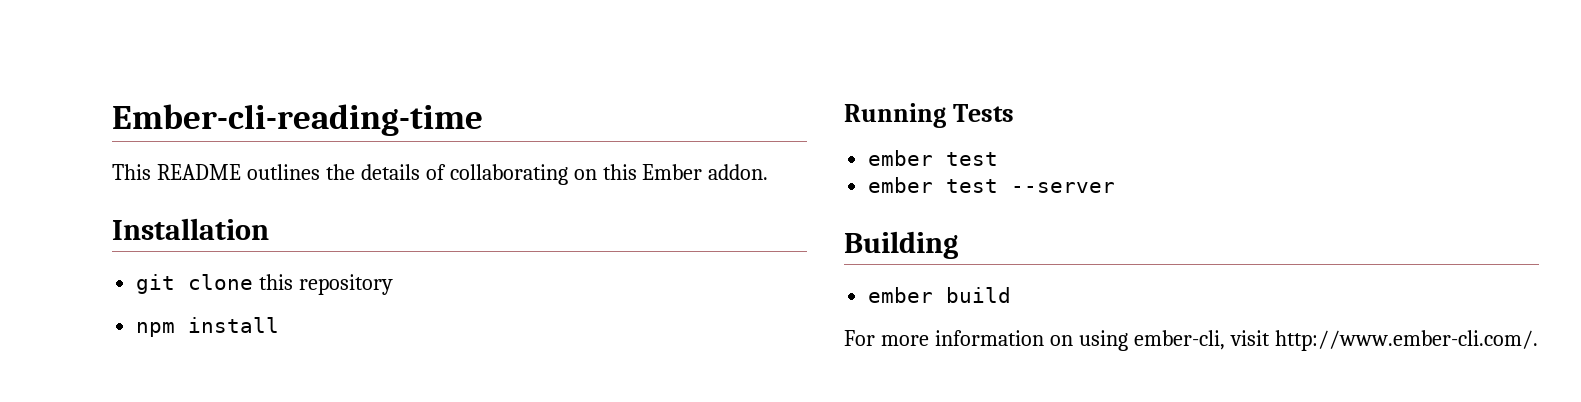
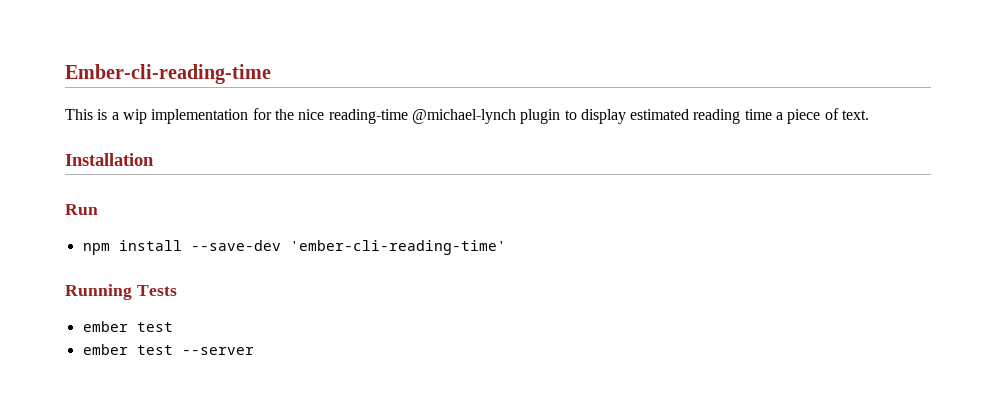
[156,164,769,185] [112,218,269,240] [136,274,394,295] README outlines the details of collaborating on this Ember addon. // Installation // git clone this repository -> [97,108,870,124] [65,153,154,166] [65,204,98,215] is a wip implementation for the nice reading-time @michael-lynch plugin to display estimated reading time a piece of text. // Installation // Run
(280, 325) none -> [190,240,506,255] --save-dev 'ember-cli-reading-time'
[844,231,958,259] [868,287,1012,303] [844,330,1538,351] // Building // ember build // For more information on using ember-cli, visit http://www.ember-cli.com/. -> (254, 351) none

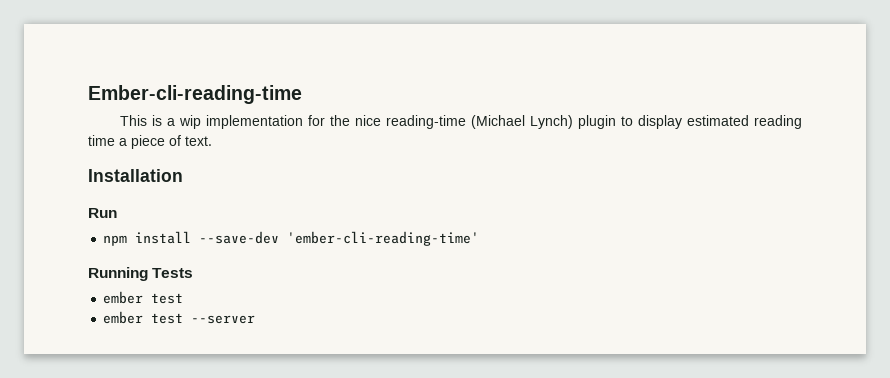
[411,109,516,124] @michael-lynch -> [470,115,573,129] (Michael Lynch)

